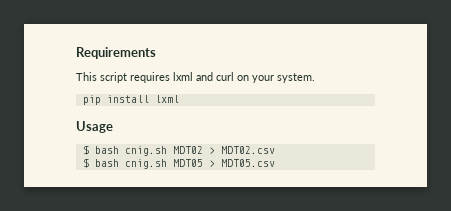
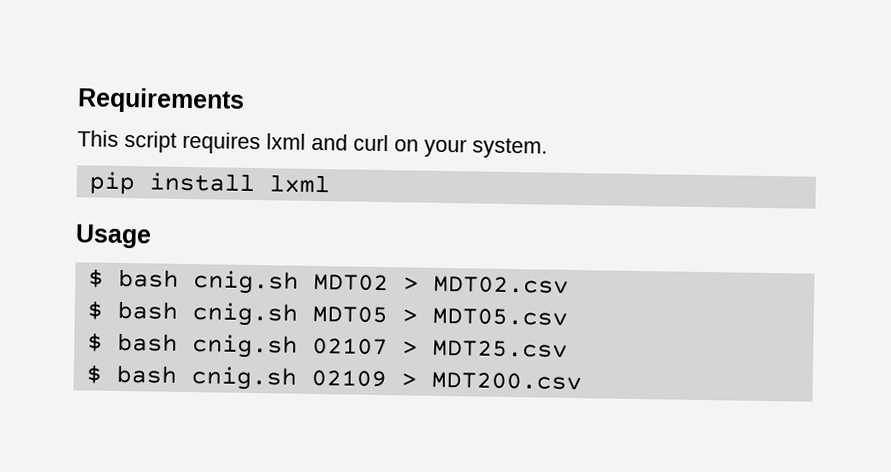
(275, 163) none -> [86,332,568,359] [85,364,582,391] // $ bash cnig.sh 02107 > MDT25.csv // $ bash cnig.sh 02109 > MDT200.csv

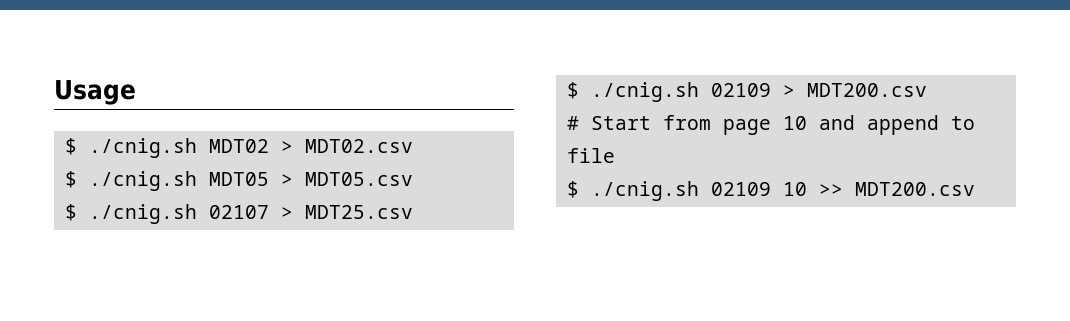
[77,87,245,114] [77,130,548,159] [88,171,330,195] Requirements // This script requires lxml and curl on your system. // pip install lxml // -> (54, 92) none
[117,268,299,295] bash cnig.sh -> [89,138,198,158] ./cnig.sh
[116,300,298,327] bash cnig.sh -> [89,171,198,191] ./cnig.sh
[116,332,298,359] bash cnig.sh -> [89,204,198,224] ./cnig.sh
[115,364,297,391] bash cnig.sh -> [591,82,700,102] ./cnig.sh
(582, 381) none -> [567,115,976,135] [567,148,616,163] [567,181,976,201] // # Start from page 10 and append to file // $ ./cnig.sh 02109 10 >> MDT200.csv

